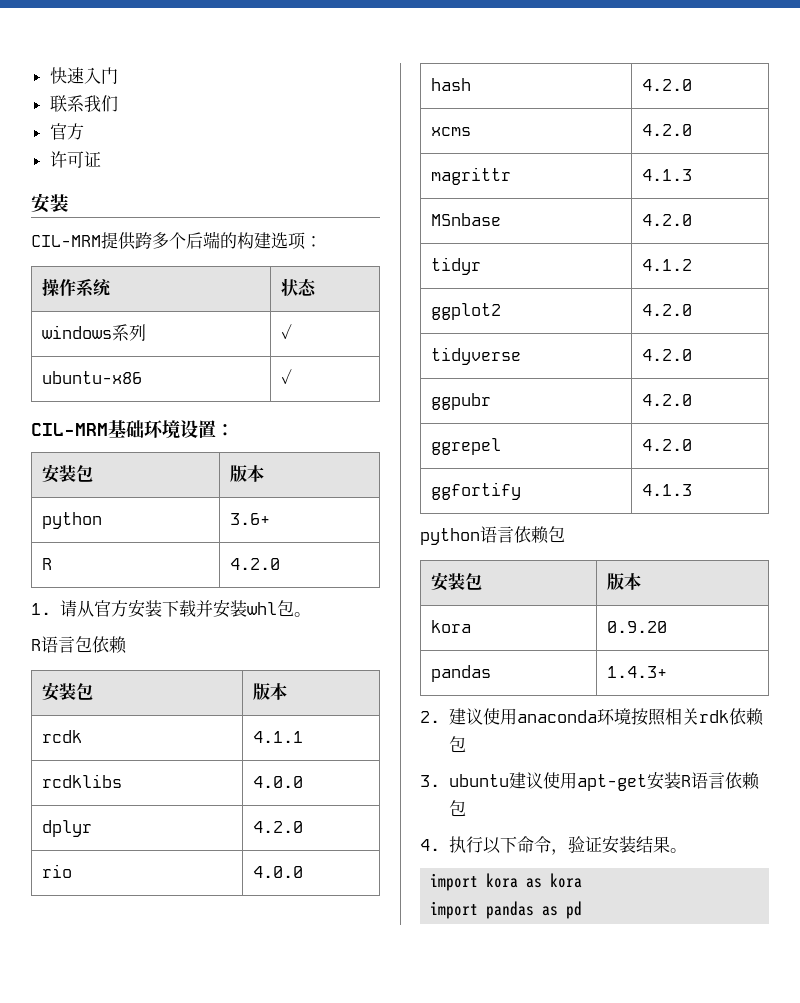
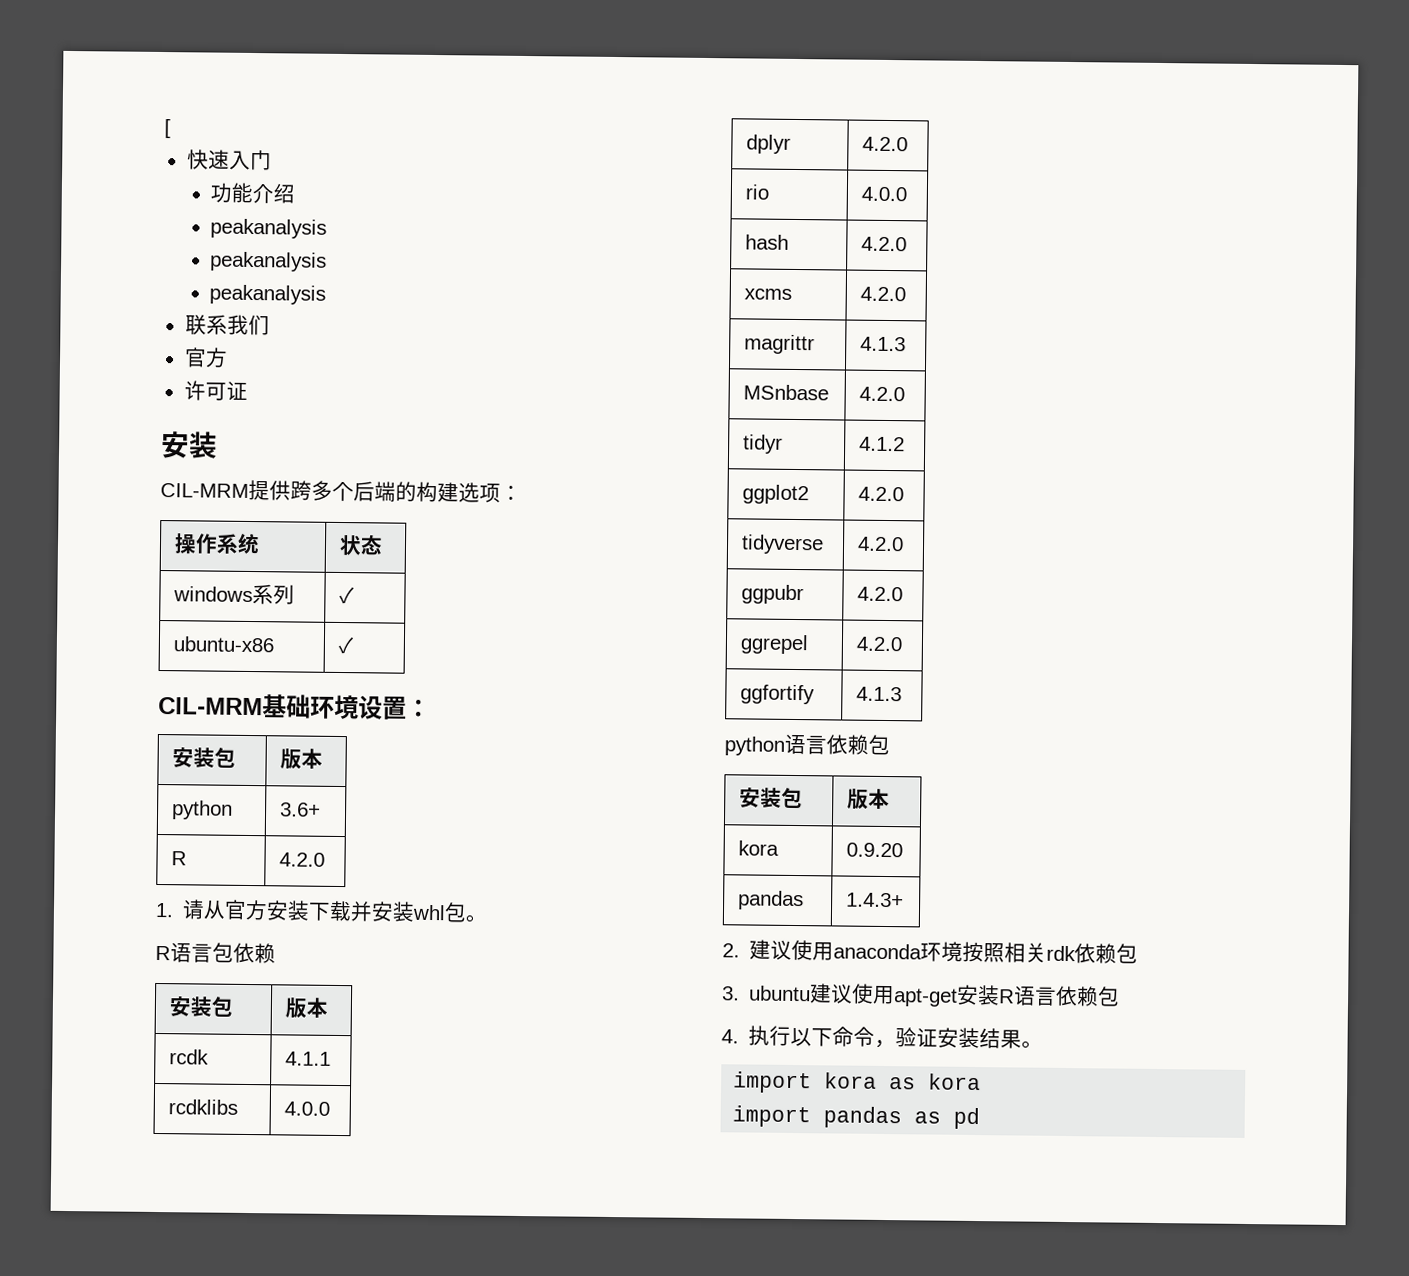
(49, 75) none -> [164,119,171,139] [ //
(118, 75) none -> [209,182,295,204] [209,218,327,239] [209,251,327,272] [208,284,326,305] // 功能介绍 // peakanalysis // peakanalysis // peakanalysis

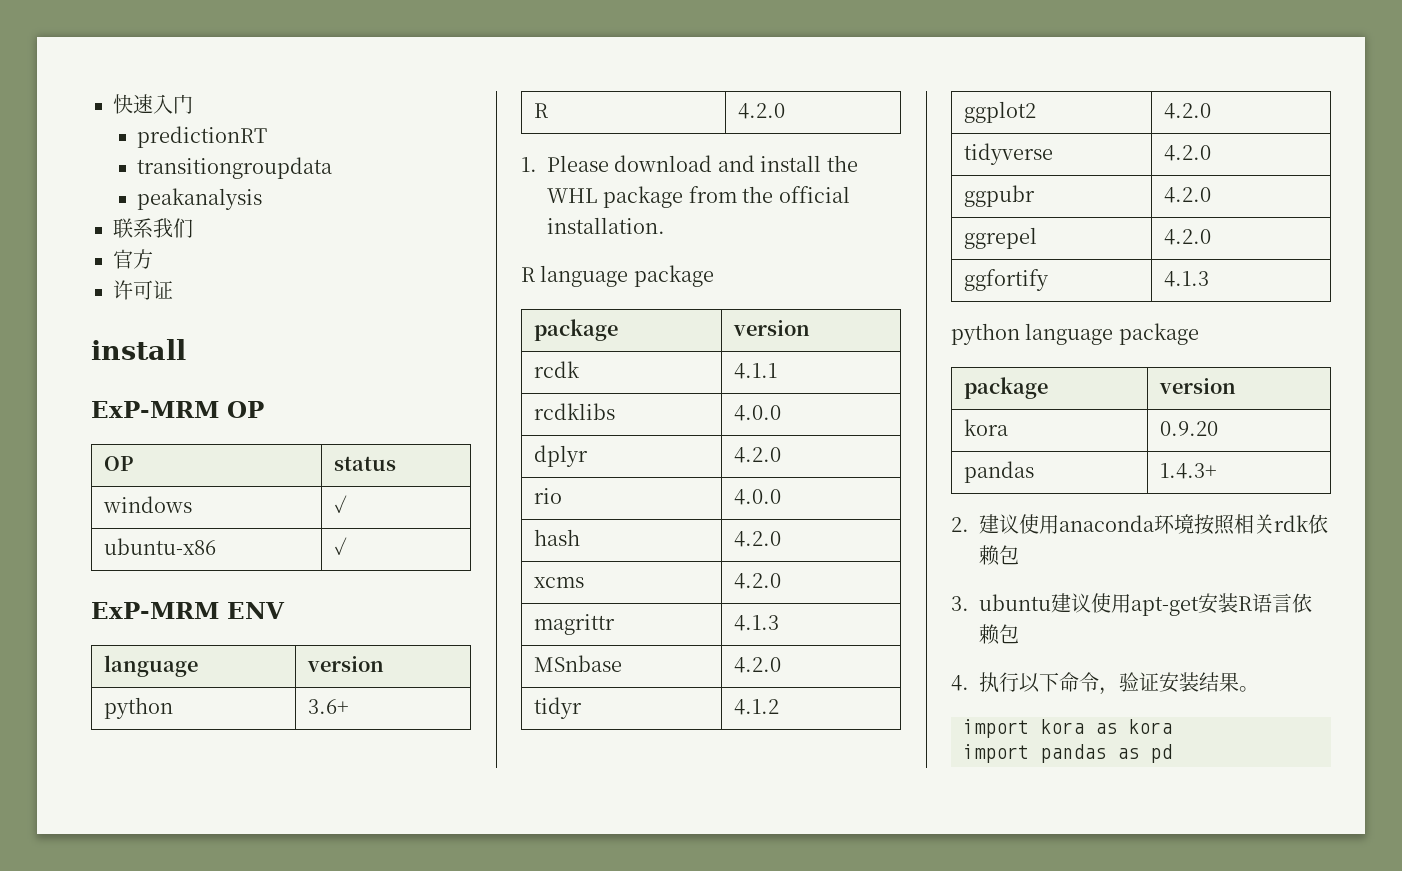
[164,119,171,139] [ // -> (113, 104) none
[209,182,295,204] [209,218,327,239] [209,251,327,272] 功能介绍 // peakanalysis // peakanalysis -> [136,126,267,148] [136,157,332,179] predictionRT // transitiongroupdata
[160,431,218,459] [160,479,522,503] [174,532,261,555] [339,534,384,556] 安装 // CIL-MRM提供跨多个后端的构建选项： // 操作系统 | 状态 -> [91,339,186,360] [91,401,264,418] [104,456,134,471] [334,456,397,471] install // ExP-MRM OP // OP | status
[252,584,296,605] 系列 -> (193, 504) none
[158,694,431,720] [172,747,237,768] [280,748,324,770] CIL-MRM基础环境设置： // 安装包 | 版本 -> [91,602,285,619] [104,655,199,677] [307,656,385,672] ExP-MRM ENV // language | version
[182,899,488,923] [155,942,276,964] [169,996,235,1017] [285,997,330,1019] 请从官方安装下载并安装whl包。 // R语言包依赖 // 安装包 | 版本 -> [547,155,858,172] [547,186,850,208] [547,217,665,234] [521,265,714,287] [534,319,619,341] [733,320,811,336] Please download and install the WHL package from the official installation. // R language package // package | version
[784,733,890,756] [739,787,804,809] [847,788,891,810] 语言依赖包 // 安装包 | 版本 -> [1025,323,1199,345] [964,377,1049,399] [1159,378,1237,394] language package // package | version

